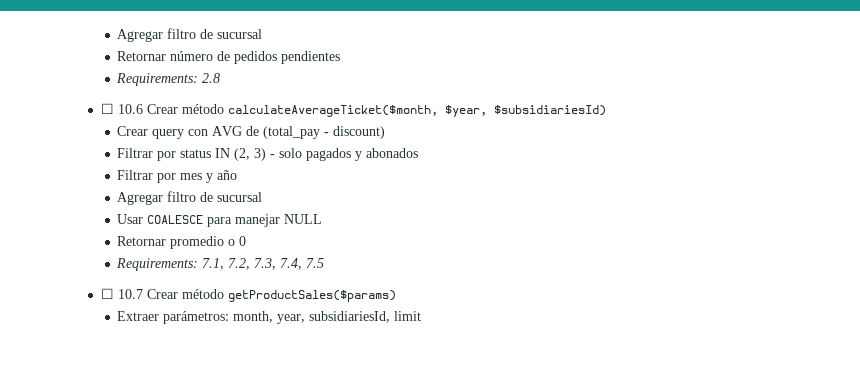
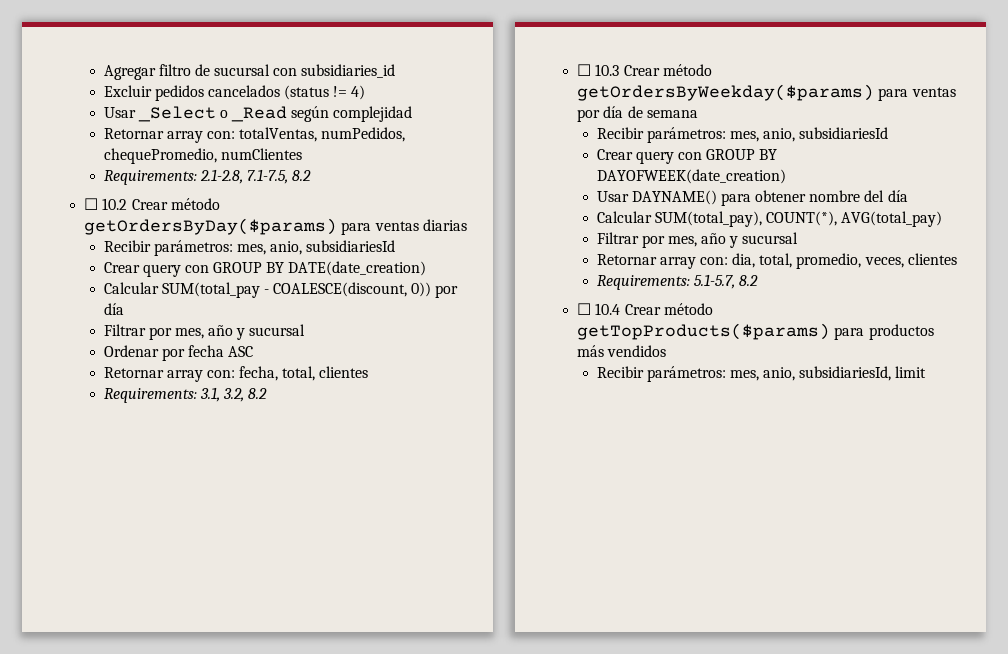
[117,28,263,42] [117,51,341,64] [116,73,221,86] [100,103,606,117] [117,126,386,139] [117,148,419,161] [117,170,238,183] [117,191,263,205] [117,214,323,227] [117,236,247,249] [116,258,325,271] [100,288,396,302] [117,311,306,324] Agregar filtro de sucursal // Retornar número de pedidos pendientes // Requirements: 2.8 // ☐ 10.6 Crear método calculateAverageTicket($month, $year, $subsidiariesId) // Crear query con AVG de (total_pay - discount) // Filtrar por status IN (2, 3) - solo pagados y abonados // Filtrar por mes y año // Agregar filtro de sucursal // Usar COALESCE para manejar NULL // Retornar promedio o 0 // Requirements: 7.1, 7.2, 7.3, 7.4, 7.5 // ☐ 10.7 Crear método getProductSales($params) // Extraer parámetros: month, year, -> [103,64,396,80] [103,85,366,101] [103,106,413,122] [103,127,406,143] [103,148,302,164] [103,169,312,185] [84,198,220,210] [84,218,467,235] [103,240,396,256] [103,261,427,277] [103,282,459,298] [103,303,124,315] [103,324,306,340] [103,345,254,361] [103,366,369,382] [103,387,268,403] [577,64,712,76] [577,84,956,101] [577,106,698,122] [596,127,889,143] [596,149,778,164] [596,169,786,184] [596,190,908,206] [596,211,943,227] [596,232,799,248] [596,253,957,269] [596,274,758,290] [577,303,713,315] [577,323,934,340] [577,345,667,357] [596,366,796,382] Agregar filtro de sucursal con subsidiaries_id // Excluir pedidos cancelados (status != 4) // Usar _Select o _Read según complejidad // Retornar array con: totalVentas, numPedidos, chequePromedio, numClientes // Requirements: 2.1-2.8, 7.1-7.5, 8.2 // ☐ 10.2 Crear método getOrdersByDay($params) para ventas diarias // Recibir parámetros: mes, anio, subsidiariesId // Crear query con GROUP BY DATE(date_creation) // Calcular SUM(total_pay - COALESCE(discount, 0)) por día // Filtrar por mes, año y sucursal // Ordenar por fecha ASC // Retornar array con: fecha, total, clientes // Requirements: 3.1, 3.2, 8.2 // ☐ 10.3 Crear método getOrdersByWeekday($params) para ventas por día de semana // Recibir parámetros: mes, anio, subsidiariesId // Crear query con GROUP BY DAYOFWEEK(date_creation) // Usar DAYNAME() para obtener nombre del día // Calcular SUM(total_pay), COUNT(*), AVG(total_pay) // Filtrar por mes, año y sucursal // Retornar array con: dia, total, promedio, veces, clientes // Requirements: 5.1-5.7, 8.2 // ☐ 10.4 Crear método getTopProducts($params) para productos más vendidos // Recibir parámetros: mes, anio,

